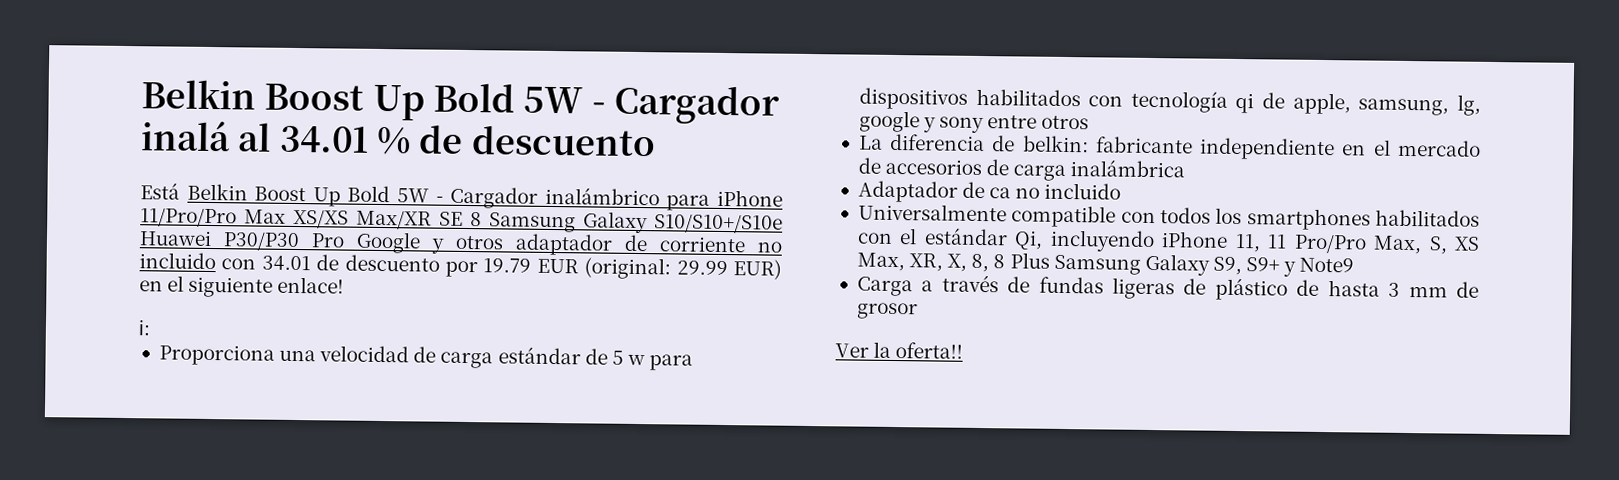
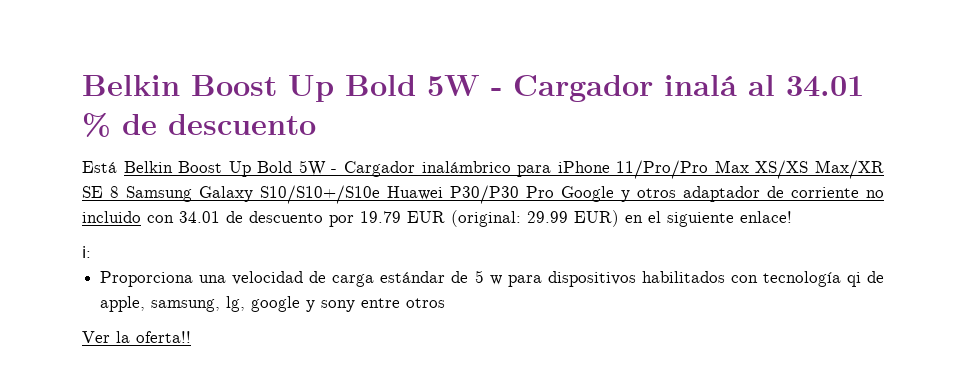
[858,133,1481,161] [857,157,1186,182] [857,180,1122,203] [857,203,1480,231] [856,227,1481,255] [856,252,1355,277] [856,274,1479,301] [856,302,918,320] // La diferencia de belkin: fabricante independiente en el mercado de accesorios de carga inalámbrica // Adaptador de ca no incluido // Universalmente compatible con todos los smartphones habilitados con el estándar Qi, incluyendo iPhone 11, 11 Pro/Pro Max, S, XS Max, XR, X, 8, 8 Plus Samsung Galaxy S9, S9+ y Note9 // Carga a través de fundas ligeras de plástico de hasta 3 mm de grosor -> (446, 303) none

